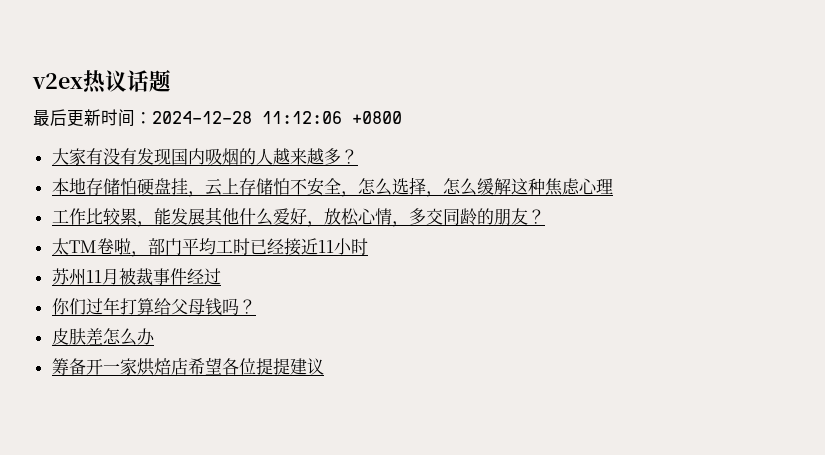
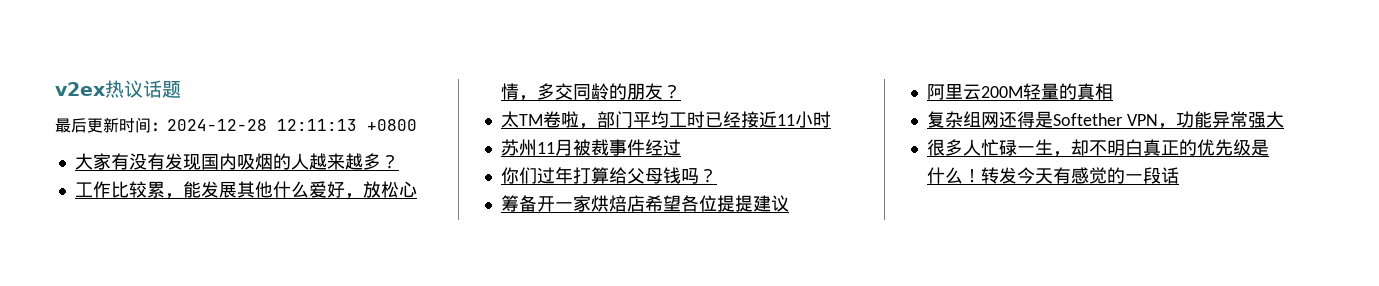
[262,111,342,124] 11:12:06 -> [277,119,357,131] 12:11:13
[51,177,613,197] // 本地存储怕硬盘挂，云上存储怕不安全，怎么选择，怎么缓解这种焦虑心理 -> (399, 161) none
[51,328,155,346] // 皮肤差怎么办 -> (717, 175) none
(324, 366) none -> [926,83,1113,100] [926,111,1284,129] [926,139,1269,157] [926,167,1179,184] // 阿里云200M轻量的真相 // 复杂组网还得是Softether VPN，功能异常强大 // 很多人忙碌一生，却不明白真正的优先级是什么！转发今天有感觉的一段话

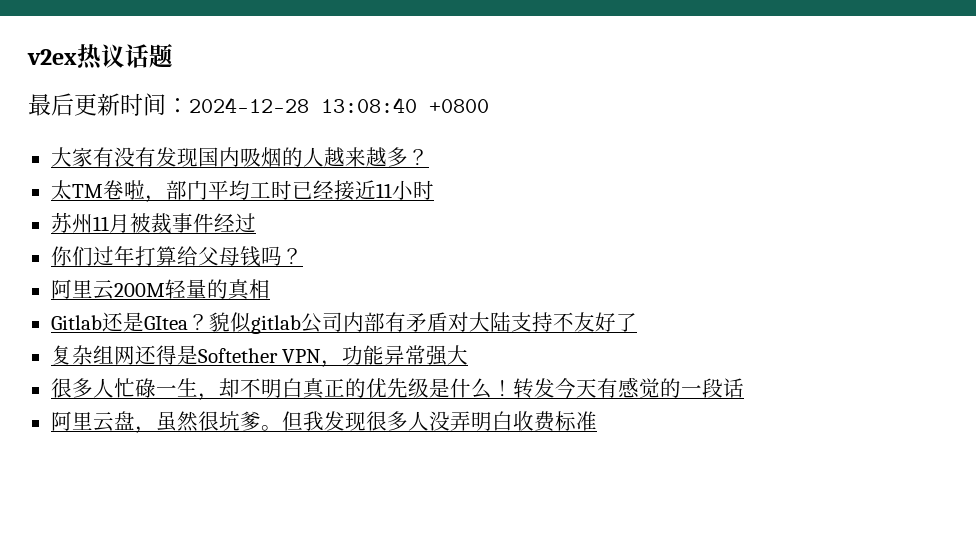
[277,119,357,131] 12:11:13 -> [321,97,417,113] 13:08:40
[74,181,417,199] [500,83,681,101] // 工作比较累，能发展其他什么爱好，放松心情，多交同龄的朋友？ -> (429, 157) none
[500,195,789,212] // 筹备开一家烘焙店希望各位提提建议 -> (303, 256) none
(1113, 91) none -> [50,312,637,334] // Gitlab还是GItea？貌似gitlab公司内部有矛盾对大陆支持不友好了
(1179, 175) none -> [50,411,597,434] // 阿里云盘，虽然很坑爹。但我发现很多人没弄明白收费标准

